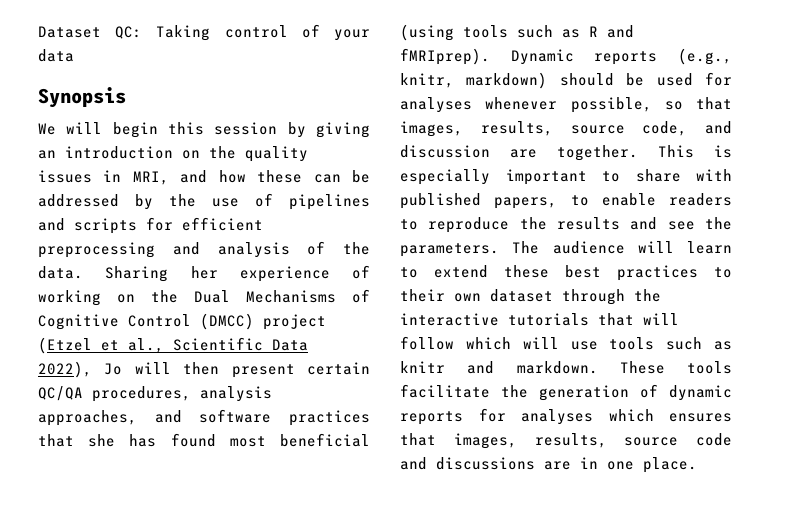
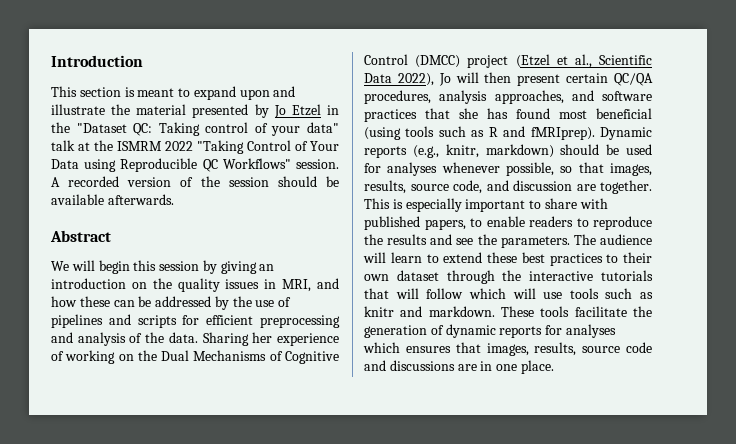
[38,26,101,38] Dataset -> [51,55,143,67] [51,86,296,100] [51,104,339,118] [51,122,127,133] Introduction // This section is meant to expand upon and illustrate the material presented by Jo Etzel in the "Dataset
[38,49,74,62] [38,87,126,108] data // Synopsis -> [306,122,339,133] [51,140,339,154] [51,158,340,172] [51,176,339,187] [51,194,174,205] [50,230,111,242] data" talk at the ISMRM 2022 "Taking Control of Your Data using Reproducible QC Workflows" session. A recorded version of the session should be available afterwards. // Abstract

